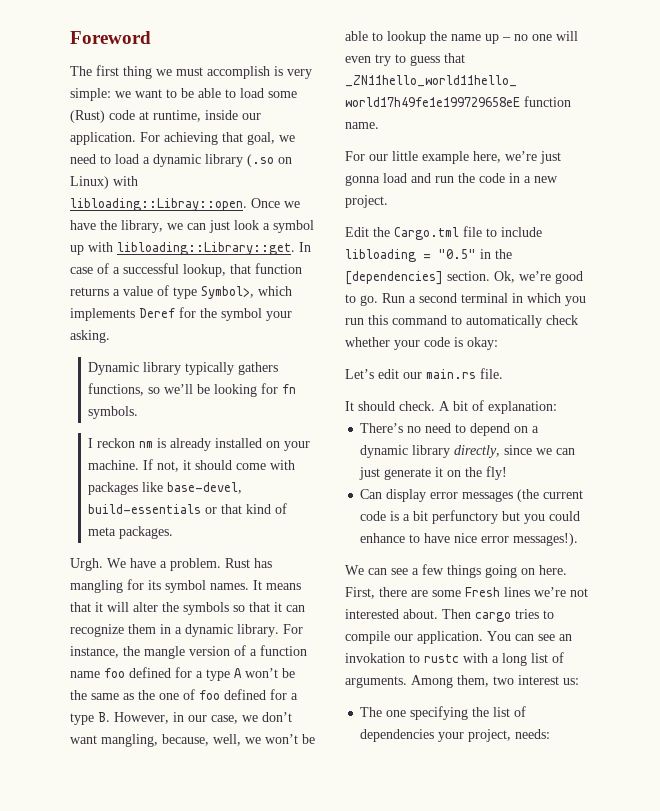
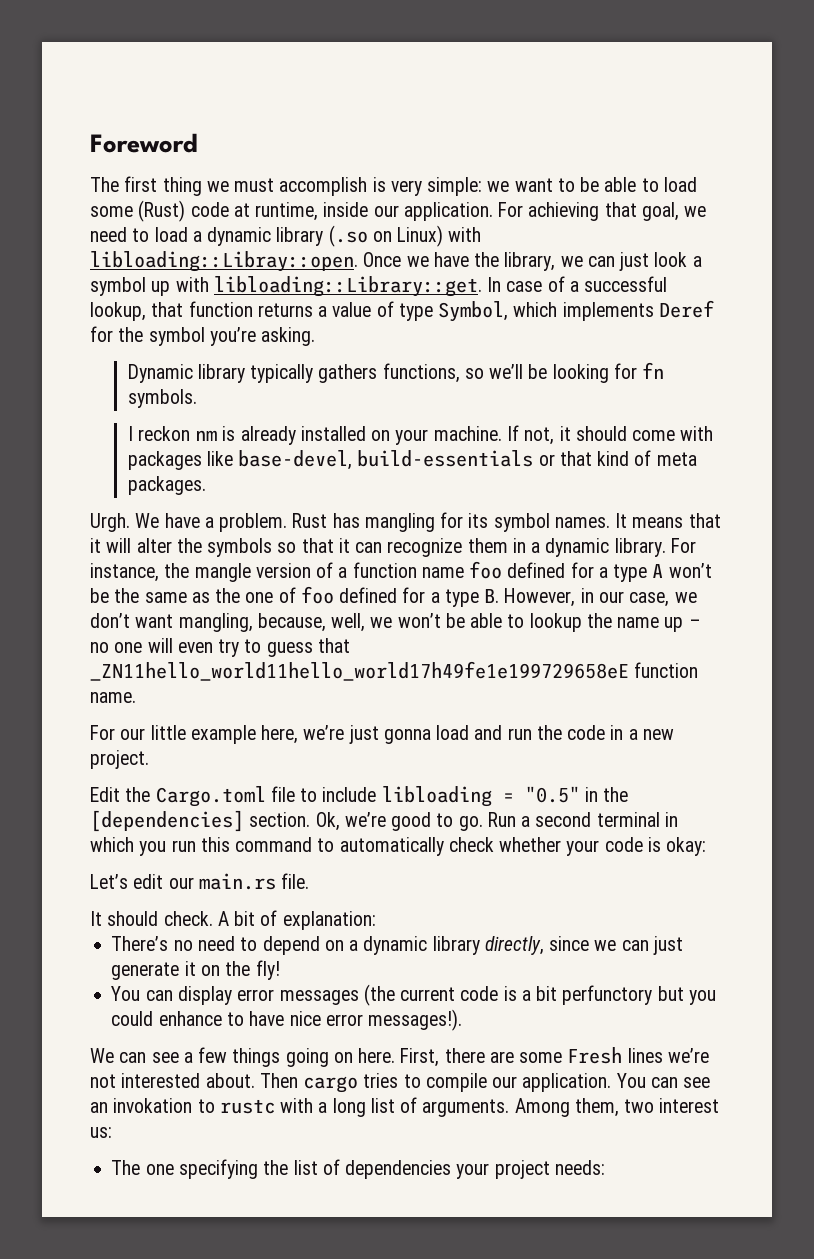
[201,286,254,299] Symbol>, -> [438,301,509,322] Symbol,
[266,311,292,321] your -> [209,327,256,346] you’re
[394,227,459,240] Cargo.tml -> [155,786,266,807] Cargo.toml
[360,489,383,499] Can -> [111,986,173,1001] You can
[468,729,512,742] project, -> [494,1160,550,1179] project

